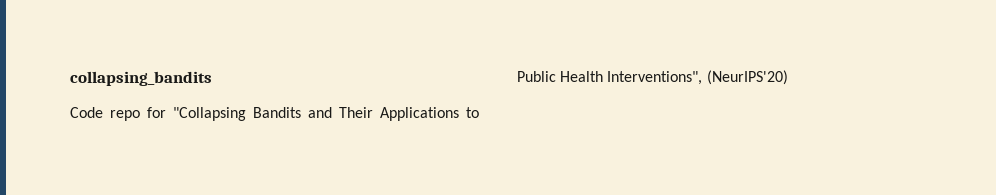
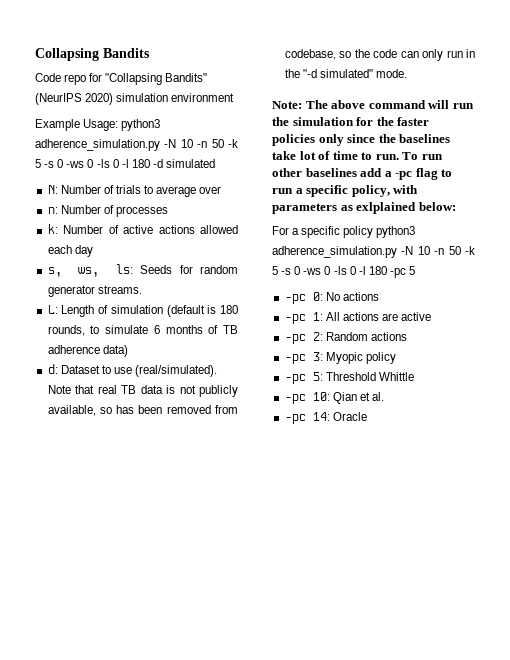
[70,71,212,86] collapsing_bandits -> [35,48,150,61] Collapsing Bandits
[253,107,479,121] [517,70,788,85] Bandits and Their Applications to Public Health Interventions", (NeurIPS'20) -> [165,73,208,82] [35,93,235,105] [35,119,161,131] [35,139,239,151] [35,159,216,168] [47,185,222,197] [47,205,168,217] [47,224,238,234] [47,245,93,257] [47,264,238,277] [47,285,142,297] [47,305,238,317] [47,325,238,336] [47,345,128,357] [47,364,218,377] [47,385,238,397] [47,405,238,416] [284,49,475,61] [284,69,407,78] [272,100,474,109] [272,117,430,126] [272,134,451,146] [272,151,443,160] [272,168,453,180] [272,185,419,197] [272,202,456,214] [272,226,416,238] [272,246,475,258] [272,266,416,278] [284,292,379,304] [284,312,432,324] [284,332,407,344] [284,352,396,364] [284,372,414,384] [284,392,384,404] [284,412,367,424] Bandits" (NeurIPS 2020) simulation environment // Example Usage: python3 adherence_simulation.py -N 10 -n 50 -k 5 -s 0 -ws 0 -ls 0 -l 180 -d simulated // N: Number of trials to average over // n: Number of processes // k: Number of active actions allowed each day // s, ws, ls: Seeds for random generator streams. // L: Length of simulation (default is 180 rounds, to simulate 6 months of TB adherence data) // d: Dataset to use (real/simulated). Note that real TB data is not publicly available, so has been removed from codebase, so the code can only run in the "-d simulated" mode. // Note: The above command will run the simulation for the faster policies only since the baselines take lot of time to run. To run other baselines add a -pc flag to run a specific policy, with parameters as exlplained below: // For a specific policy python3 adherence_simulation.py -N 10 -n 50 -k 5 -s 0 -ws 0 -ls 0 -l 180 -pc 5 // -pc 0: No actions // -pc 1: All actions are active // -pc 2: Random actions // -pc 3: Myopic policy // -pc 5: Threshold Whittle // -pc 10: Qian et al. // -pc 14: Oracle

